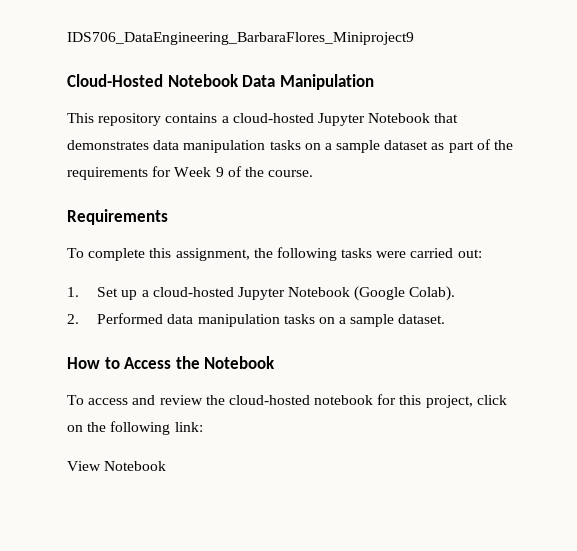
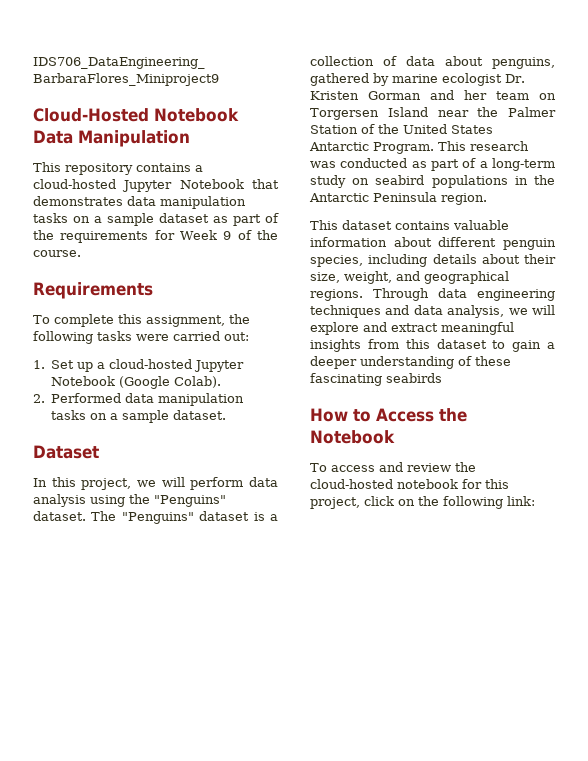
(446, 319) none -> [33,445,99,459] [33,477,278,490] [33,494,226,507] [33,511,278,524] [310,56,555,69] [310,73,525,86] [310,90,556,100] [310,107,556,120] [310,124,493,134] [309,141,529,154] [310,158,555,171] [310,175,555,188] [309,192,487,205] [310,220,509,230] [310,237,556,250] [310,254,556,267] [310,271,509,284] [310,288,555,301] [310,305,555,318] [310,322,514,335] [310,339,555,352] [310,356,511,369] [310,373,442,386] // Dataset // In this project, we will perform data analysis using the "Penguins" dataset. The "Penguins" dataset is a collection of data about penguins, gathered by marine ecologist Dr. Kristen Gorman and her team on Torgersen Island near the Palmer Station of the United States Antarctic Program. This research was conducted as part of a long-term study on seabird populations in the Antarctic Peninsula region. // This dataset contains valuable information about different penguin species, including details about their size, weight, and geographical regions. Through data engineering techniques and data analysis, we will explore and extract meaningful insights from this dataset to gain a deeper understanding of these fascinating seabirds
[67,461,167,471] // View Notebook -> (535, 501) none

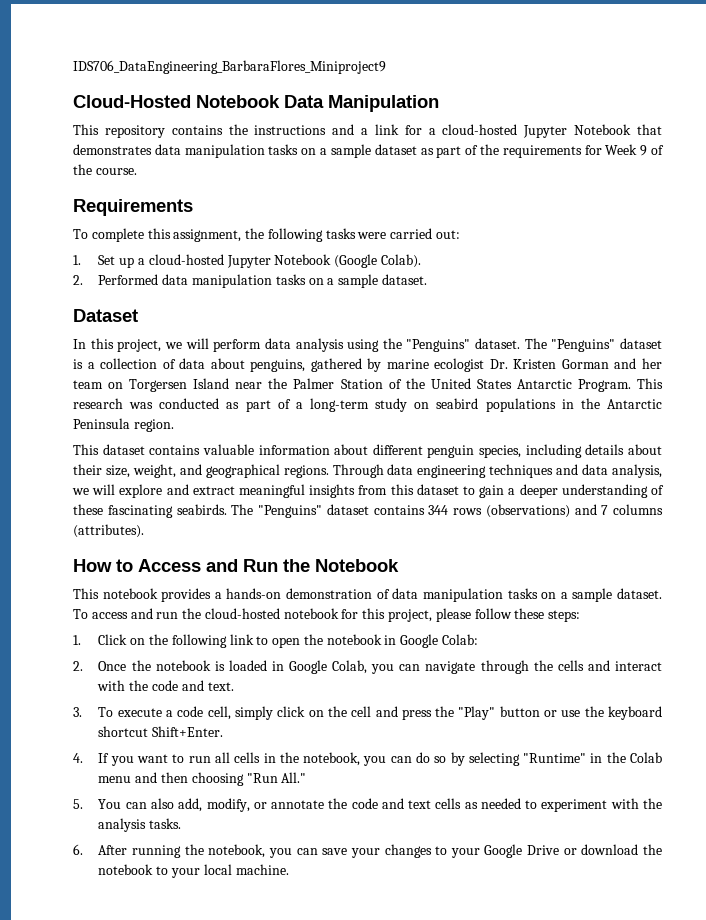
(191, 167) none -> [228,124,422,135] the instructions and a link for
[386,373,442,383] seabirds -> [176,504,663,518] [73,524,144,538] seabirds. The "Penguins" dataset contains 344 rows (observations) and 7 columns (attributes).
(434, 415) none -> [206,559,278,572] and Run
(395, 437) none -> [73,588,663,602] This notebook provides a hands-on demonstration of data manipulation tasks on a sample dataset.
[407,463,451,472] review -> [156,612,179,619] run
[364,496,535,509] click on the following link: -> [435,608,581,622] [73,634,479,648] [73,660,662,674] [97,680,234,691] [73,706,662,720] [98,726,224,737] [73,752,662,766] [98,772,307,786] [73,798,662,812] [98,818,182,832] [73,844,662,858] [98,864,289,878] please follow these steps: // 1. Click on the following link to open the notebook in Google Colab: // 2. Once the notebook is loaded in Google Colab, you can navigate through the cells and interact with the code and text. // 3. To execute a code cell, simply click on the cell and press the "Play" button or use the keyboard shortcut Shift+Enter. // 4. If you want to run all cells in the notebook, you can do so by selecting "Runtime" in the Colab menu and then choosing "Run All." // 5. You can also add, modify, or annotate the code and text cells as needed to experiment with the analysis tasks. // 6. After running the notebook, you can save your changes to your Google Drive or download the notebook to your local machine.

